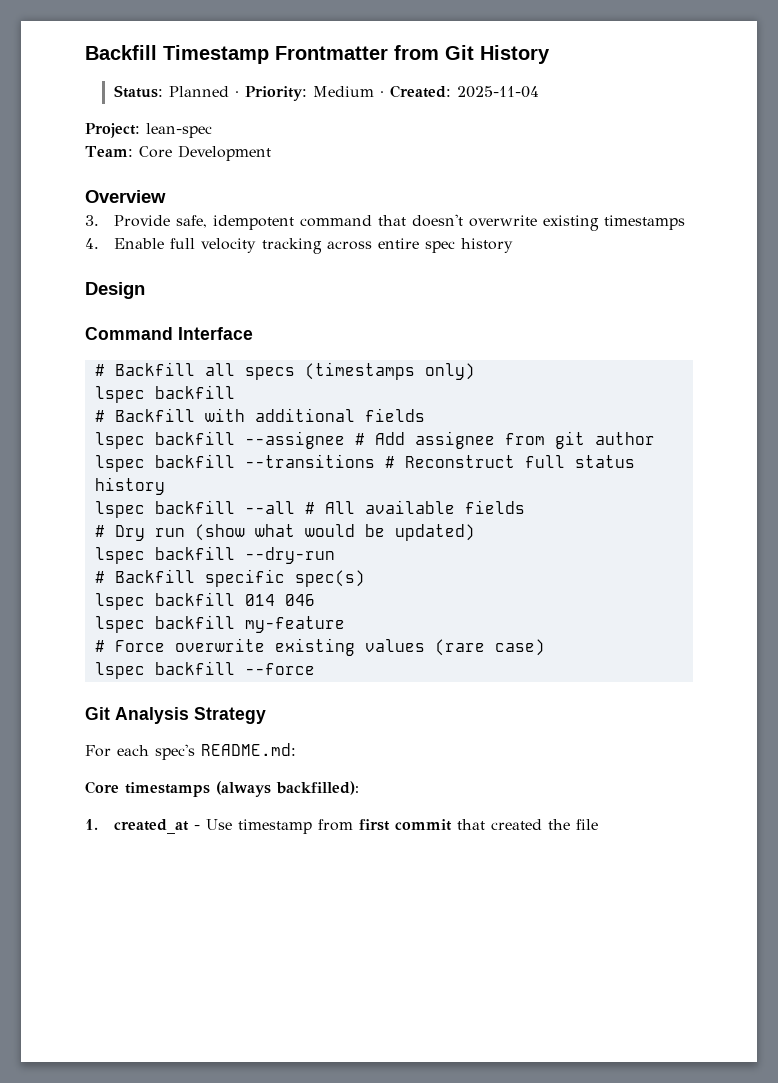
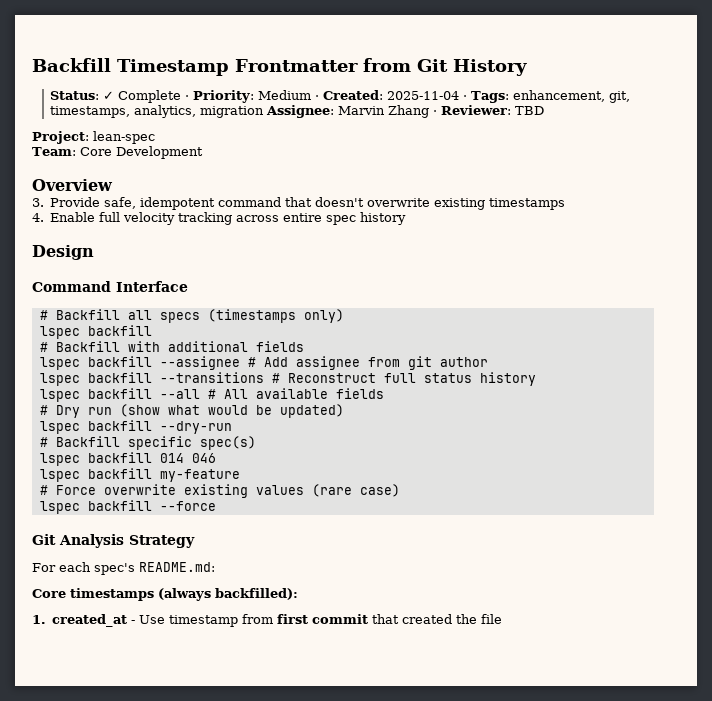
[168,86,229,97] Planned -> [103,90,182,103] ✓ Complete
(539, 92) none -> [463,90,631,103] [50,105,545,118] · Tags: enhancement, git, timestamps, analytics, migration Assignee: Marvin Zhang · Reviewer: TBD

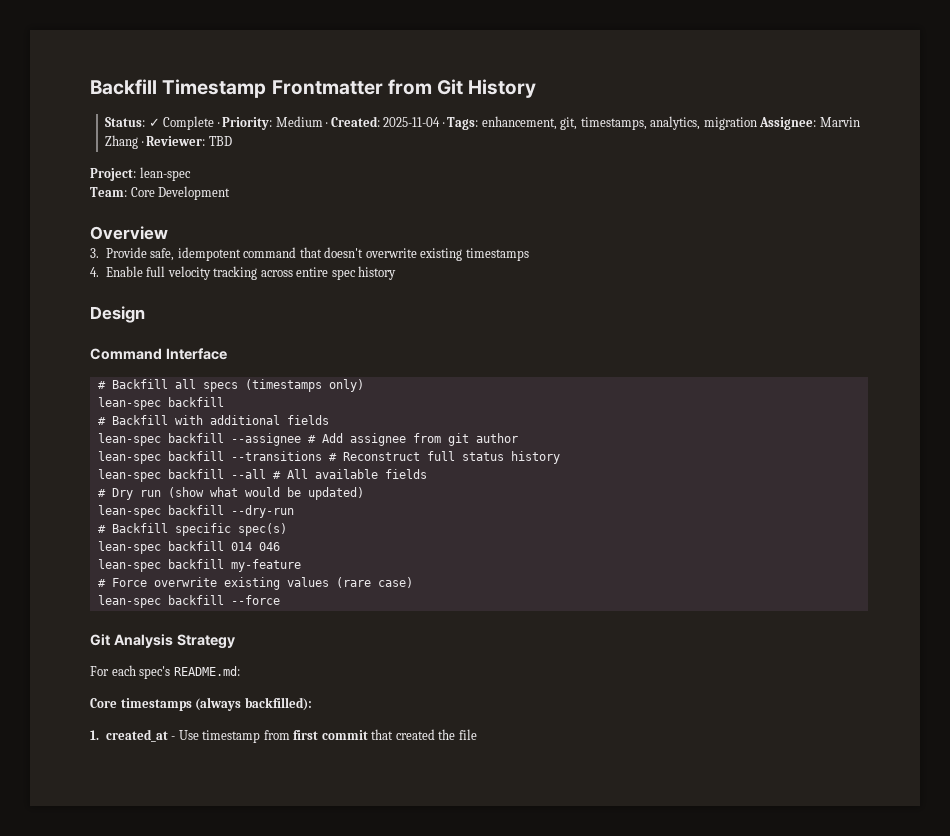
[39,326,80,339] lspec -> [97,397,161,410] lean-spec
[39,357,80,370] lspec -> [97,433,161,446] lean-spec
[39,373,80,386] lspec -> [97,451,161,464] lean-spec
[39,389,80,402] lspec -> [97,469,161,482] lean-spec
[39,421,80,434] lspec -> [97,505,161,518] lean-spec
[39,453,80,466] lspec -> [97,541,161,554] lean-spec
[39,469,80,482] lspec -> [97,559,161,572] lean-spec
[39,501,80,514] lspec -> [97,595,161,608] lean-spec

